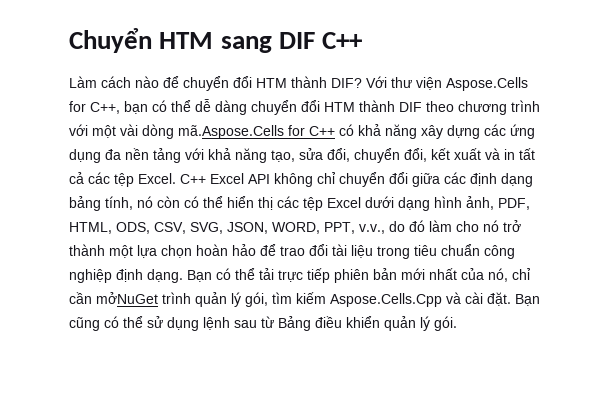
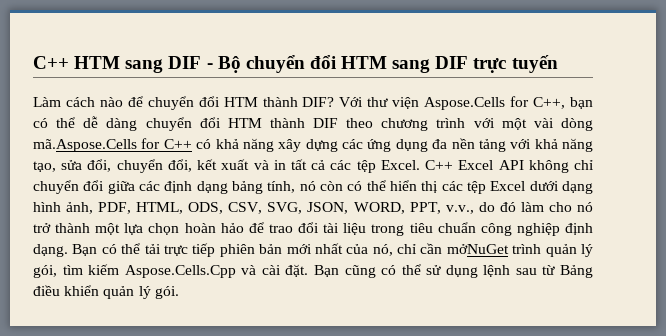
[69,28,363,53] Chuyển HTM sang DIF C++ -> [33,55,558,73] C++ HTM sang DIF - Bộ chuyển đổi HTM sang DIF trực tuyến

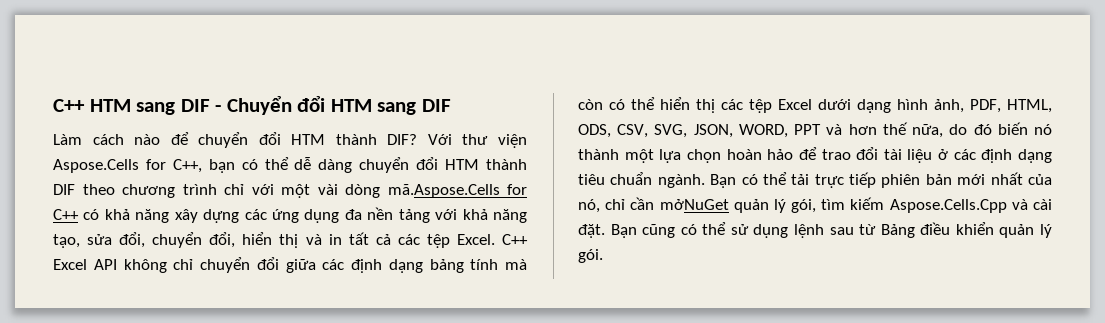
[217,55,305,73] Bộ chuyển -> [226,96,292,115] Chuyển
[473,55,558,73] trực tuyến -> (451, 105) none
(466, 123) none -> [224,184,244,195] chỉ
[197,159,250,170] kết xuất -> [242,232,299,248] hiển thị
[267,181,316,193] tính, nó -> [470,259,527,270] tính mà
[409,202,593,214] [33,223,51,233] PPT, v.v., do đó làm cho nó trở -> [794,122,1052,138] PPT và hơn thế nữa, do đó biến nó
[371,222,594,236] [33,244,68,257] trong tiêu chuẩn công nghiệp định dạng. -> [938,149,1053,163] [578,172,705,188] ở các định dạng tiêu chuẩn ngành.
[512,244,542,254] trình -> (729, 204) none

